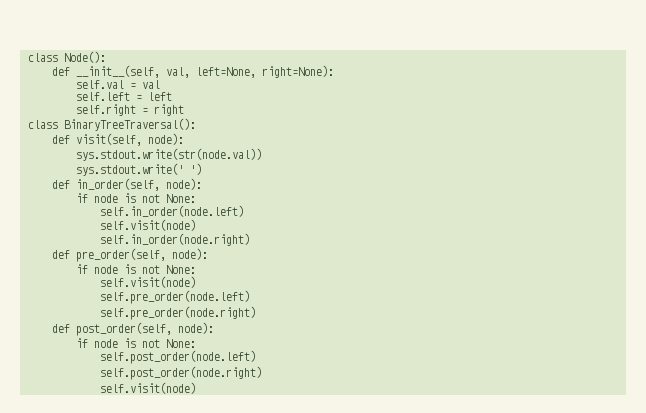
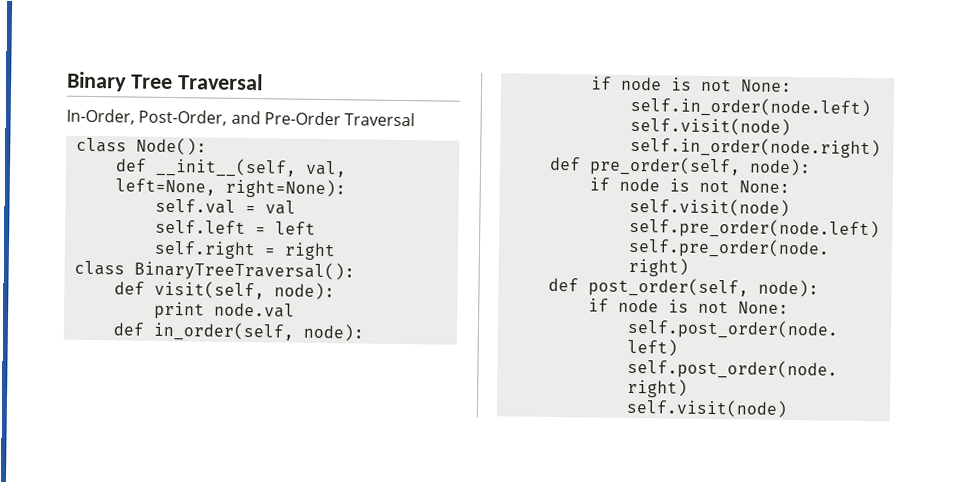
(27, 57) none -> [66,71,263,92] [66,108,416,127] Binary Tree Traversal // In-Order, Post-Order, and Pre-Order Traversal //
[75,148,262,161] [75,163,202,176] sys.stdout.write(str(node.val)) // sys.stdout.write(' ') -> [153,301,295,320] print node.val

